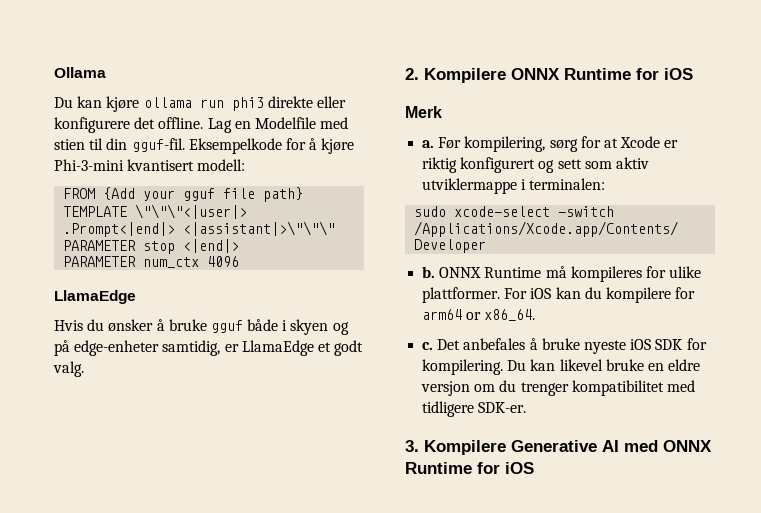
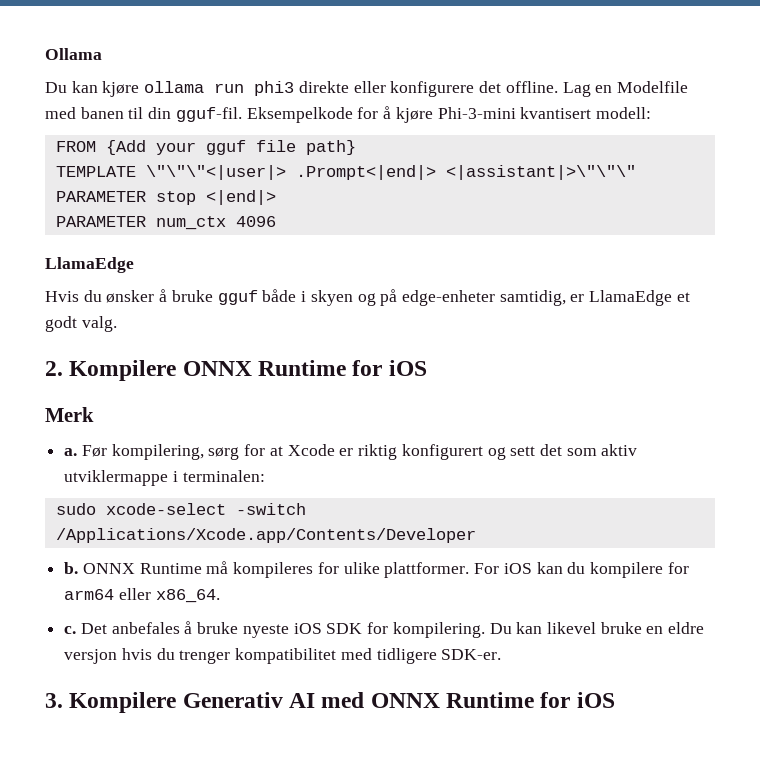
[54,139,85,150] stien -> [80,107,124,119] banen
(582, 164) none -> [539,444,562,456] det
[466,312,482,320] or -> [118,588,151,600] eller
[474,384,496,392] om -> [121,648,152,660] hvis
[511,440,597,452] Generative -> [182,692,283,708] Generativ

